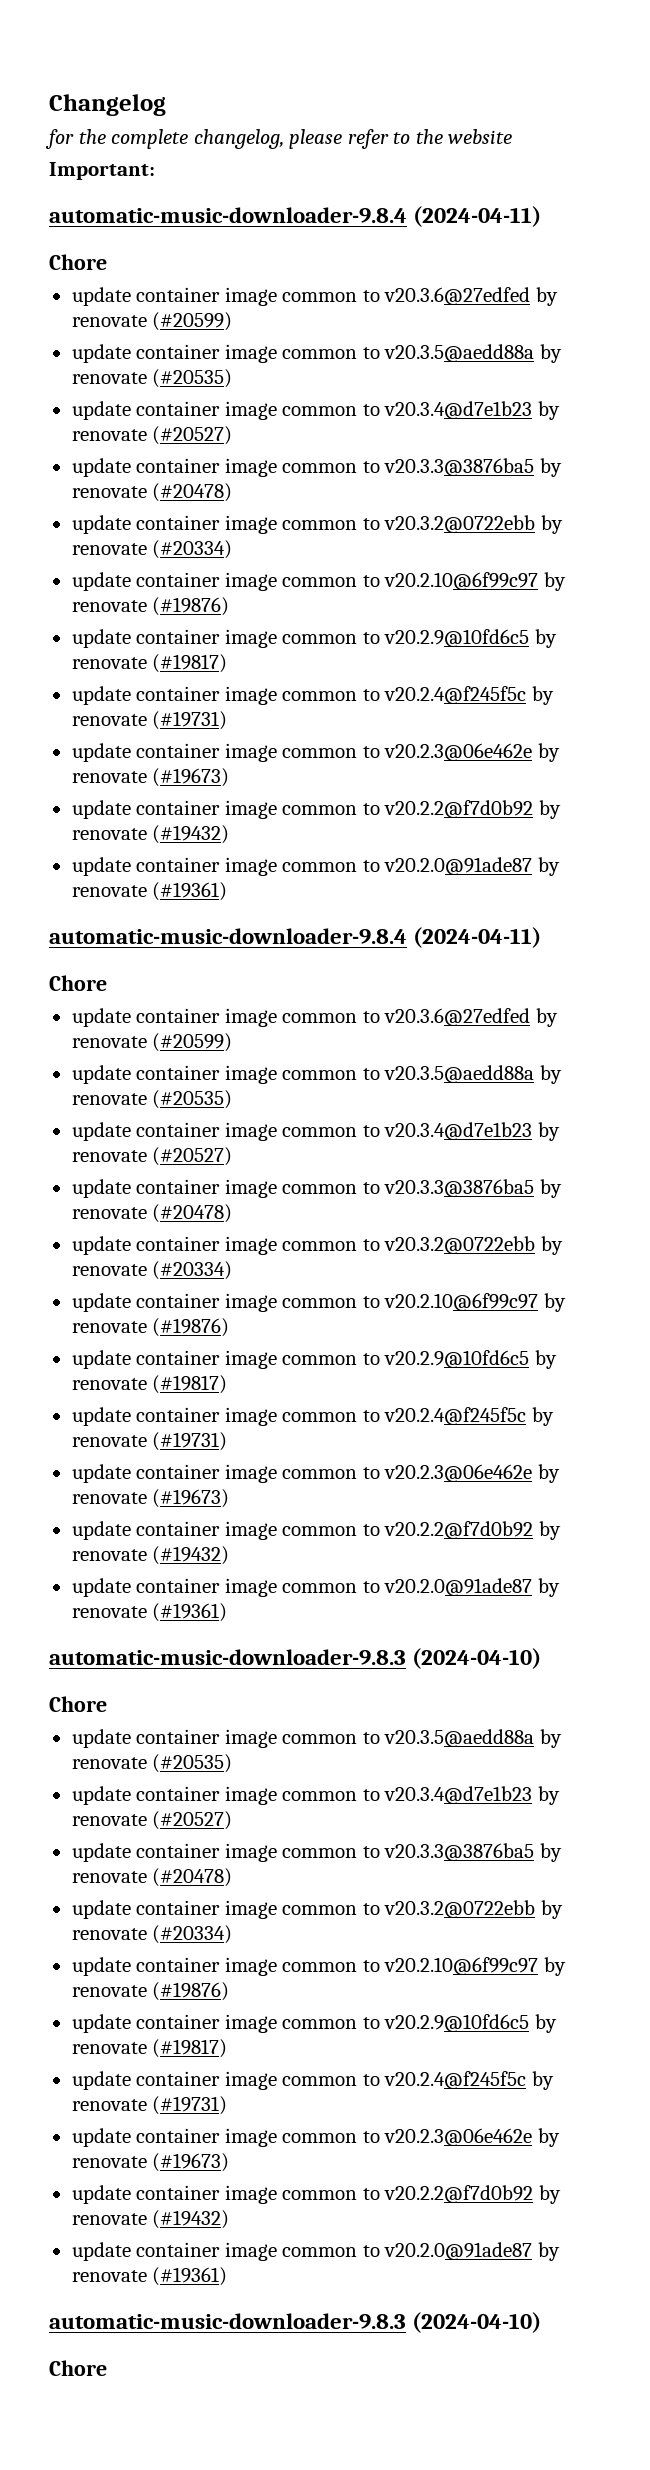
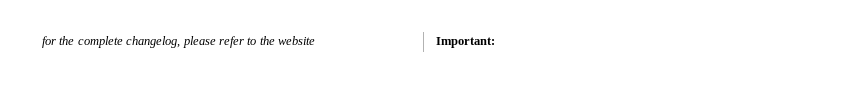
[49,94,166,116] Changelog // -> (42, 42) none
[49,206,542,227] [49,254,107,270] [71,287,558,306] [71,312,233,331] [71,344,562,363] [71,369,233,388] [71,401,560,420] [71,426,233,445] [71,458,562,477] [71,483,233,502] [71,515,563,534] [71,540,233,559] [71,572,566,591] [71,597,230,616] [71,629,557,648] [71,654,228,673] [71,686,554,705] [71,711,228,730] [71,743,560,762] [71,768,230,787] [71,800,561,819] [71,825,230,844] [71,857,560,876] [71,882,228,901] [49,927,542,948] [49,975,107,991] [71,1008,558,1027] [71,1033,233,1052] [71,1065,562,1084] [71,1090,233,1109] [71,1122,560,1141] [71,1147,233,1166] [71,1179,562,1198] [71,1204,233,1223] [71,1236,563,1255] [71,1261,233,1280] [71,1293,566,1312] [71,1318,230,1337] [71,1350,557,1369] [71,1375,228,1394] [71,1407,554,1426] [71,1432,228,1451] [71,1464,560,1483] [71,1489,230,1508] [71,1521,561,1540] [71,1546,230,1565] [71,1578,560,1597] [71,1603,228,1622] [49,1648,542,1669] [49,1696,107,1712] [71,1729,562,1748] [71,1754,233,1773] [71,1786,560,1805] [71,1811,233,1830] [71,1843,562,1862] [71,1868,233,1887] [71,1900,563,1919] [71,1925,233,1944] [71,1957,566,1976] [71,1982,230,2001] [71,2014,557,2033] [71,2039,228,2058] [71,2071,554,2090] [71,2096,228,2115] [71,2128,560,2147] [71,2153,230,2172] [71,2185,561,2204] [71,2210,230,2229] [71,2242,560,2261] [71,2267,228,2286] [49,2312,542,2333] [49,2360,107,2376] // automatic-music-downloader-9.8.4 (2024-04-11) // Chore // update container image common to v20.3.6@27edfed by renovate (#20599) // update container image common to v20.3.5@aedd88a by renovate (#20535) // update container image common to v20.3.4@d7e1b23 by renovate (#20527) // update container image common to v20.3.3@3876ba5 by renovate (#20478) // update container image common to v20.3.2@0722ebb by renovate (#20334) // update container image common to v20.2.10@6f99c97 by renovate (#19876) // update container image common to v20.2.9@10fd6c5 by renovate (#19817) // update container image common to v20.2.4@f245f5c by renovate (#19731) // update container image common to v20.2.3@06e462e by renovate (#19673) // update container image common to v20.2.2@f7d0b92 by renovate (#19432) // update container image common to v20.2.0@91ade87 by renovate (#19361) // automatic-music-downloader-9.8.4 (2024-04-11) // Chore // update container image common to v20.3.6@27edfed by renovate (#20599) // update container image common to v20.3.5@aedd88a by renovate (#20535) // update container image common to v20.3.4@d7e1b23 by renovate (#20527) // update container image common to v20.3.3@3876ba5 by renovate (#20478) // update container image common to v20.3.2@0722ebb by renovate (#20334) // update container image common to v20.2.10@6f99c97 by renovate (#19876) // update container image common to v20.2.9@10fd6c5 by renovate (#19817) // update container image common to v20.2.4@f245f5c by renovate (#19731) // update container image common to v20.2.3@06e462e by renovate (#19673) // update container image common to v20.2.2@f7d0b92 by renovate (#19432) // update container image common to v20.2.0@91ade87 by renovate (#19361) // automatic-music-downloader-9.8.3 (2024-04-10) // Chore // update container image common to v20.3.5@aedd88a by renovate (#20535) // update container image common to v20.3.4@d7e1b23 by renovate (#20527) // update container image common to v20.3.3@3876ba5 by renovate (#20478) // update container image common to v20.3.2@0722ebb by renovate (#20334) // update container image common to v20.2.10@6f99c97 by renovate (#19876) // update container image common to v20.2.9@10fd6c5 by renovate (#19817) // update container image common to v20.2.4@f245f5c by renovate (#19731) // update container image common to v20.2.3@06e462e by renovate (#19673) // update container image common to v20.2.2@f7d0b92 by renovate (#19432) // update container image common to v20.2.0@91ade87 by renovate (#19361) // automatic-music-downloader-9.8.3 (2024-04-10) // Chore -> (495, 42) none

